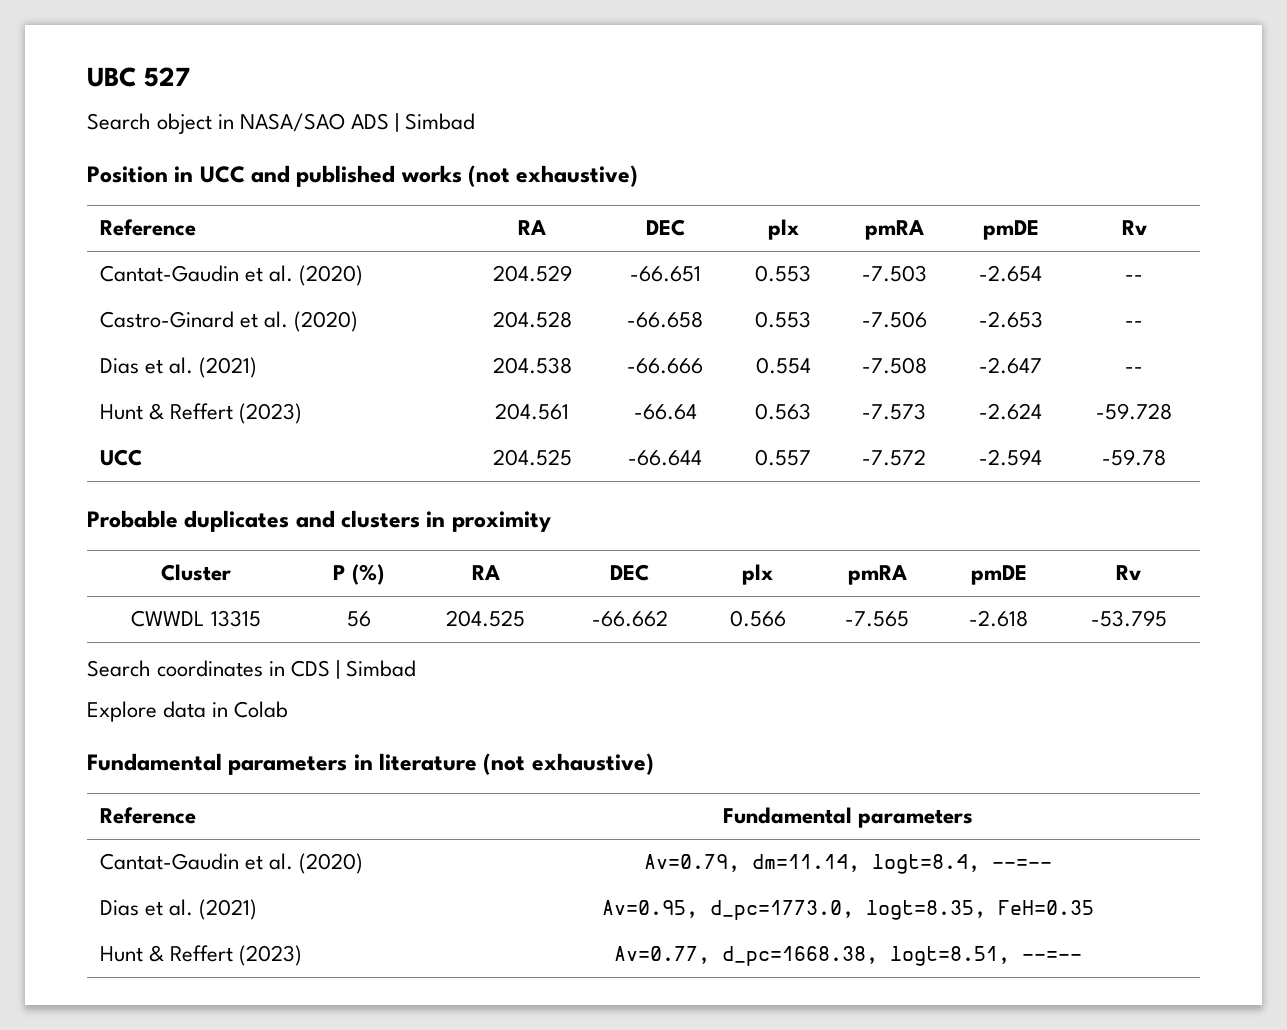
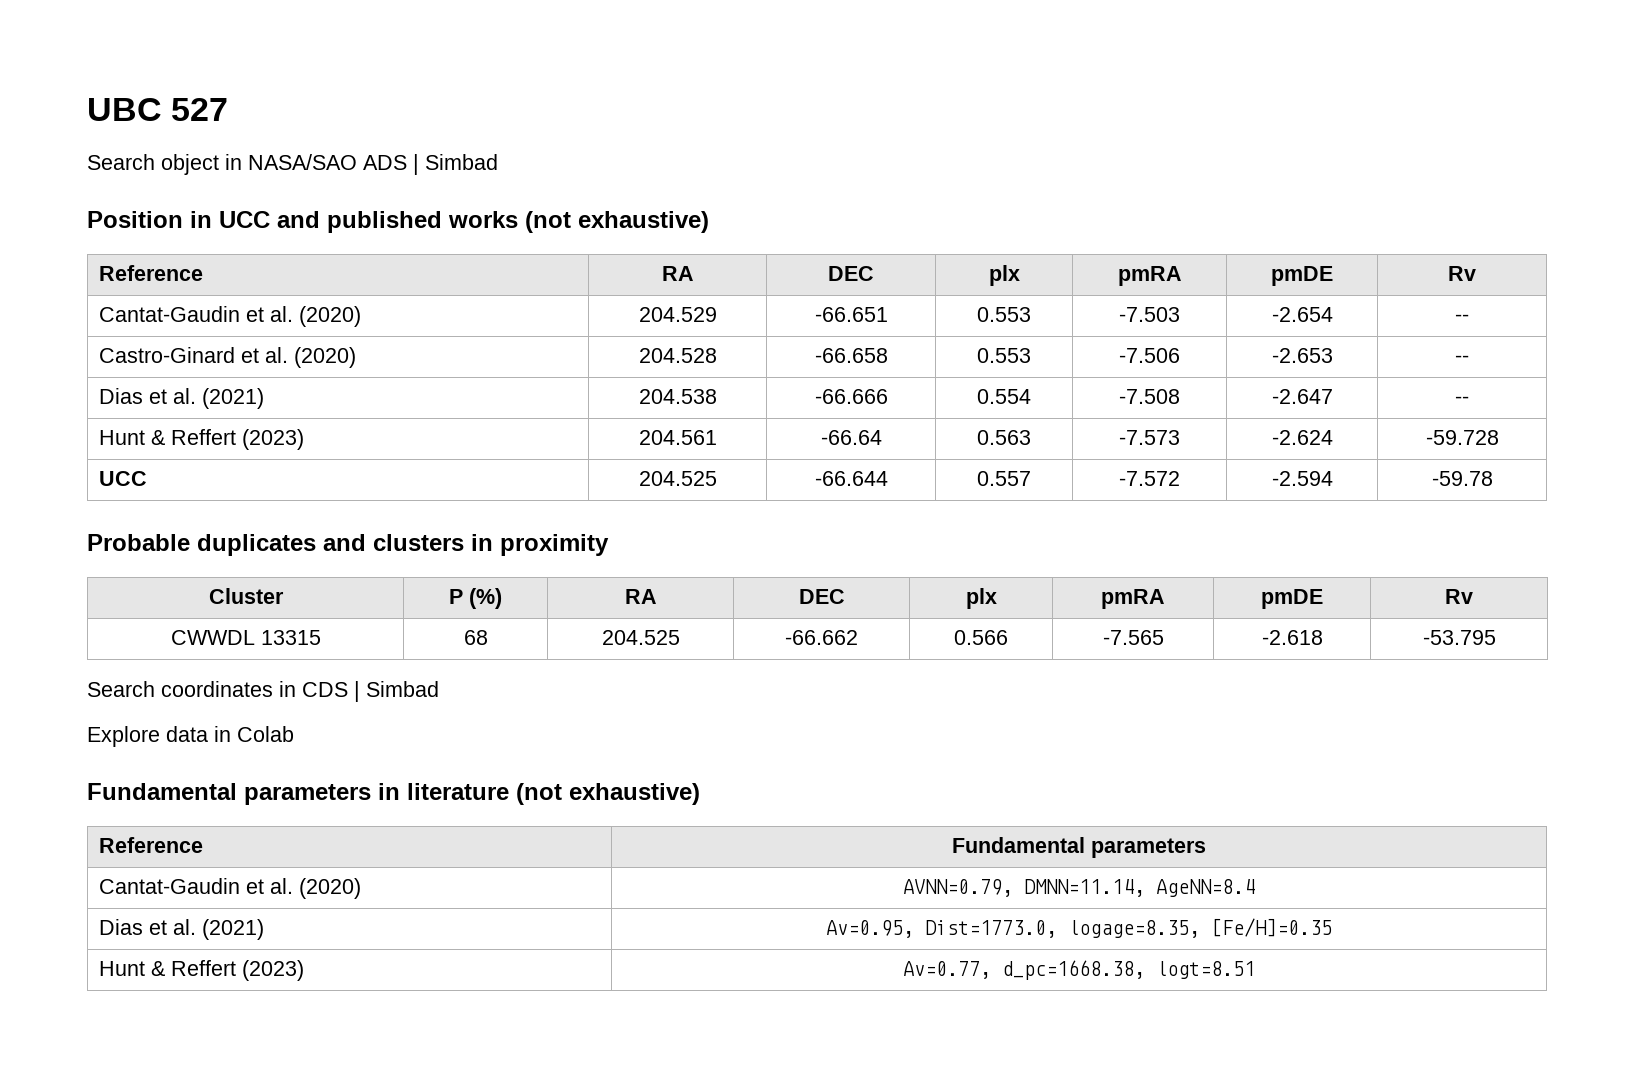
[346,611,371,627] 56 -> [463,630,488,645] 68
[644,854,1052,874] Av=0.79, dm=11.14, logt=8.4, --=-- -> [903,879,1255,897] AVNN=0.79, DMNN=11.14, AgeNN=8.4
[710,900,1094,920] d_pc=1773.0, logt=8.35, FeH=0.35 -> [925,918,1332,938] Dist=1773.0, logage=8.35, [Fe/H]=0.35
[890,946,1082,966] logt=8.51, --=-- -> [1156,961,1255,979] logt=8.51

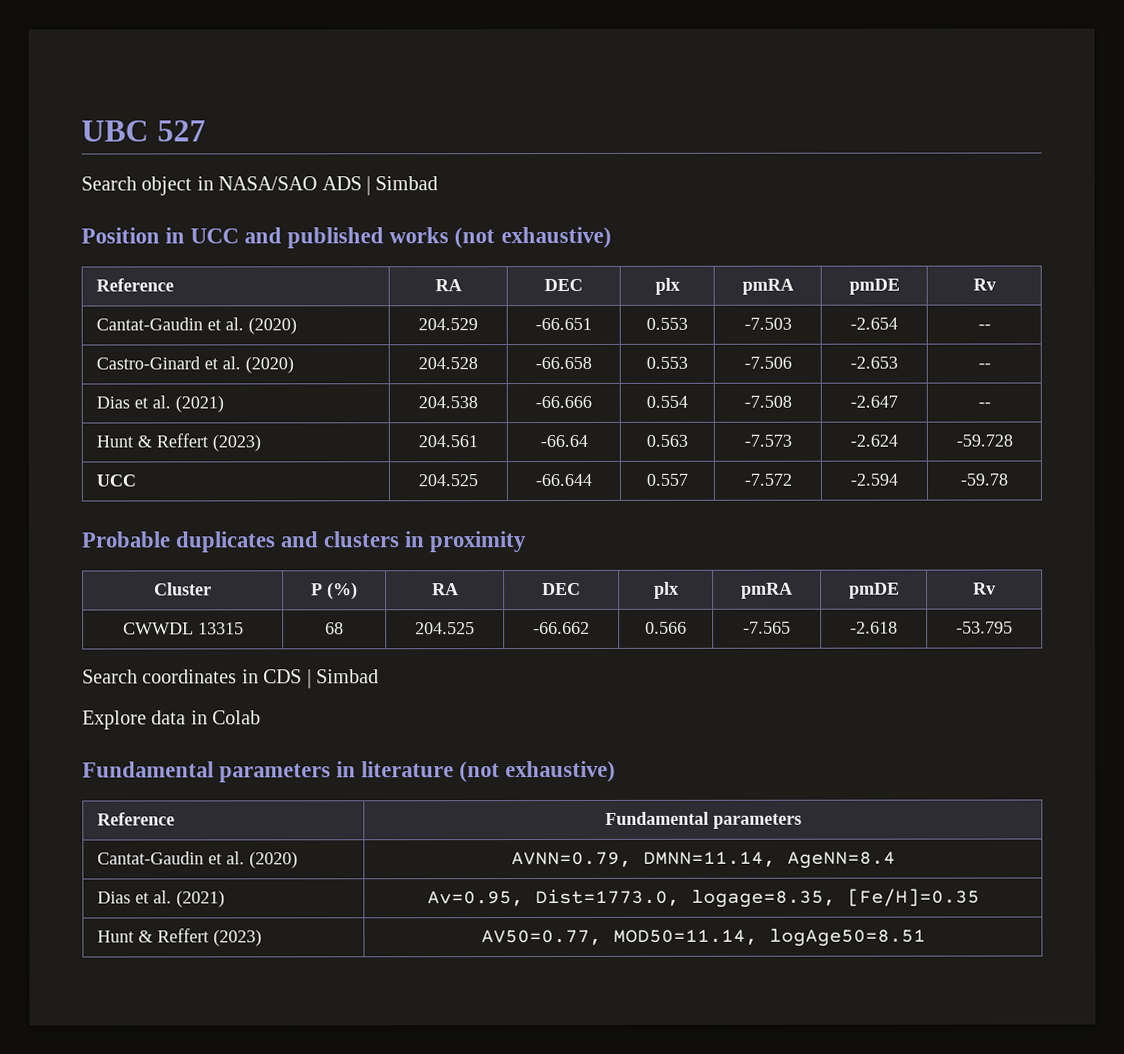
[903,960,1255,980] Av=0.77, d_pc=1668.38, logt=8.51 -> [480,928,926,947] AV50=0.77, MOD50=11.14, logAge50=8.51

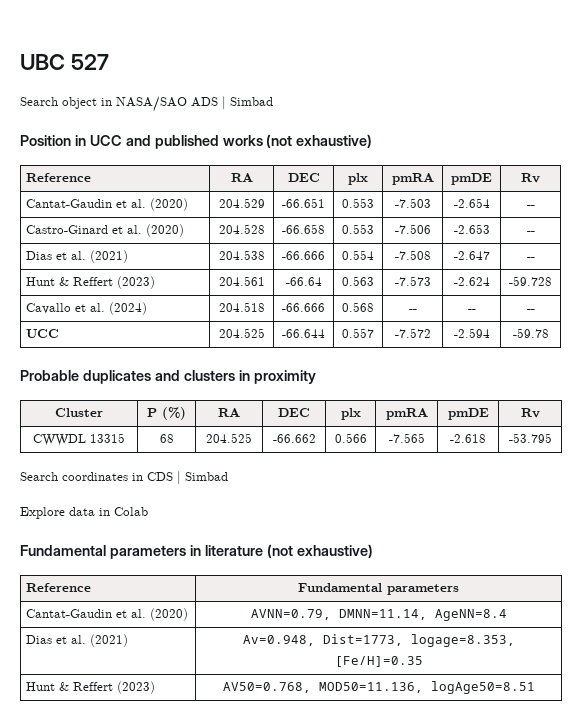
(1013, 440) none -> [26,302,148,315] [218,302,265,312] [282,303,325,312] [342,302,374,312] [408,309,417,312] [467,309,476,312] [526,309,535,312] // Cavallo et al. (2024) | 204.518 | -66.666 | 0.568 | -- | -- | --
[426,888,836,908] Av=0.95, Dist=1773.0, logage=8.35, -> [242,634,515,647] Av=0.948, Dist=1773, logage=8.353,
[480,929,758,946] AV50=0.77, MOD50=11.14, -> [222,682,423,693] AV50=0.768, MOD50=11.136,

